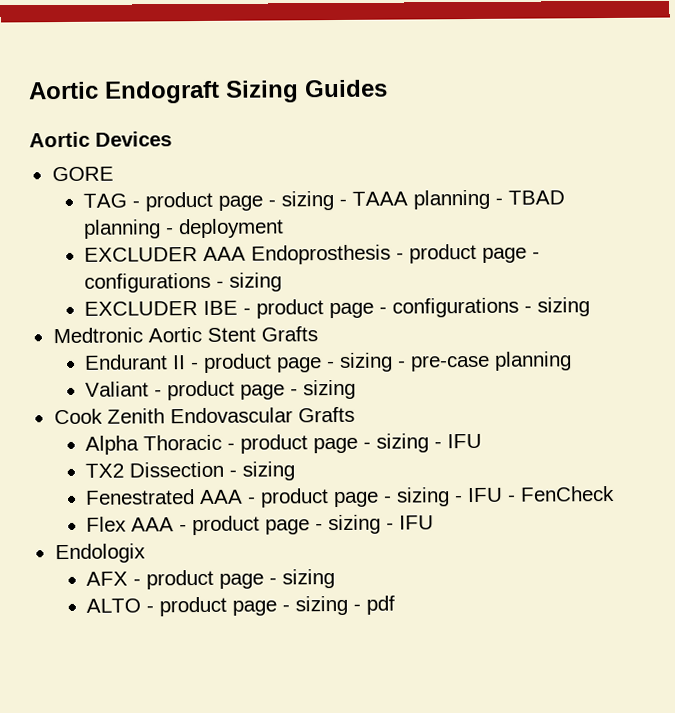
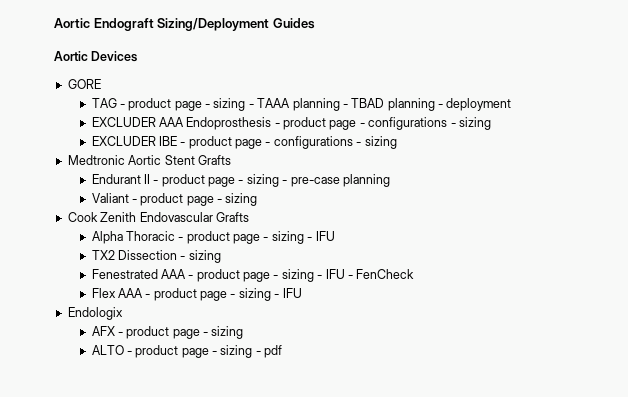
[225,80,299,103] Sizing -> [157,18,270,31] Sizing/Deployment

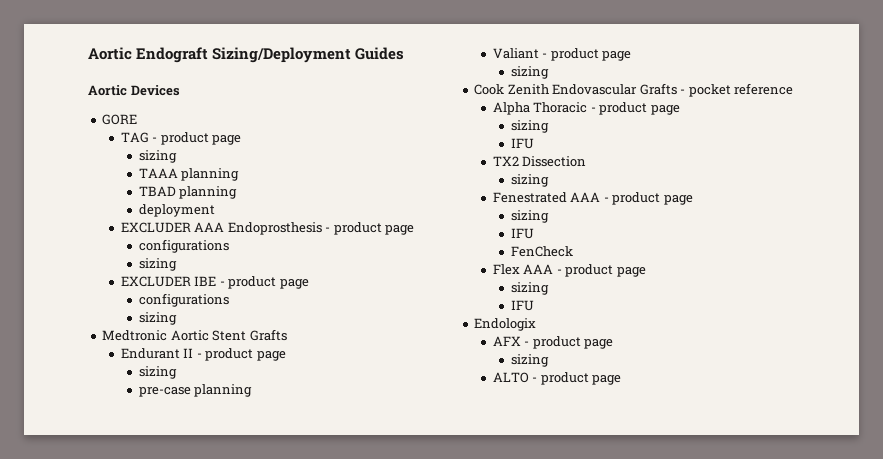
[205,98,254,111] - sizing - -> [138,150,177,163] // sizing //
[342,104,348,108] - -> (240, 174) //
[438,104,444,108] - -> (238, 192) //
[359,117,456,130] - configurations - -> [138,239,229,253] // configurations //
[265,136,362,149] - configurations - -> [138,293,229,307] // configurations //
[238,174,288,187] - sizing - -> [138,366,177,379] // sizing //
[217,199,223,203] - -> (632, 56) //
(249, 217) none -> [680,83,794,97] - pocket reference
[263,231,313,244] - sizing - -> [510,120,549,133] // sizing //
[180,256,186,260] - -> (587, 161) //
[273,269,353,282] - sizing - IFU - -> [510,210,549,223] [510,228,534,239] // sizing // IFU //
[230,288,280,301] - sizing - -> [510,282,549,295] // sizing //
[203,332,209,336] - -> (614, 344) //
[212,345,283,358] - sizing - pdf -> (622, 380) none

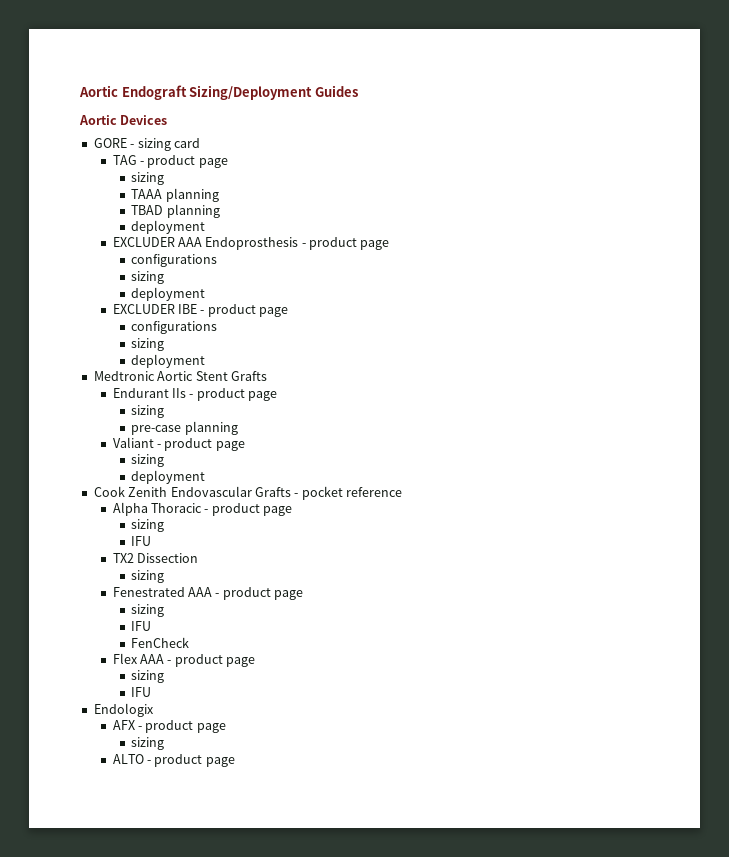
(138, 119) none -> [130,138,200,151] - sizing card
(177, 264) none -> [131,287,206,301] // deployment
(177, 318) none -> [131,354,206,368] // deployment
[183,348,194,358] II -> [171,388,186,398] IIs
(549, 72) none -> [131,470,206,484] // deployment

